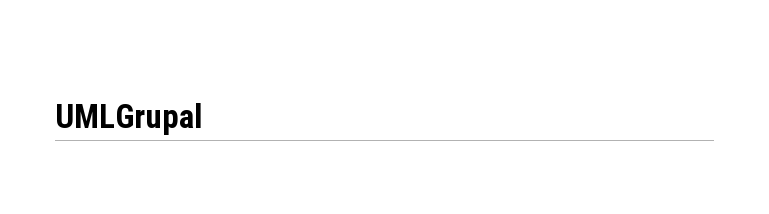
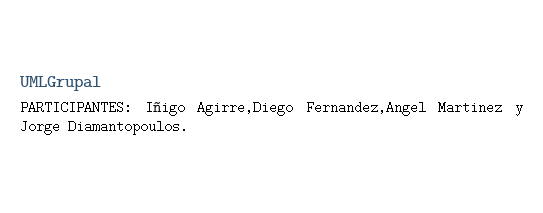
(202, 119) none -> [20,101,523,116] [20,120,188,135] // PARTICIPANTES: Iñigo Agirre,Diego Fernandez,Angel Martinez y Jorge Diamantopoulos.

